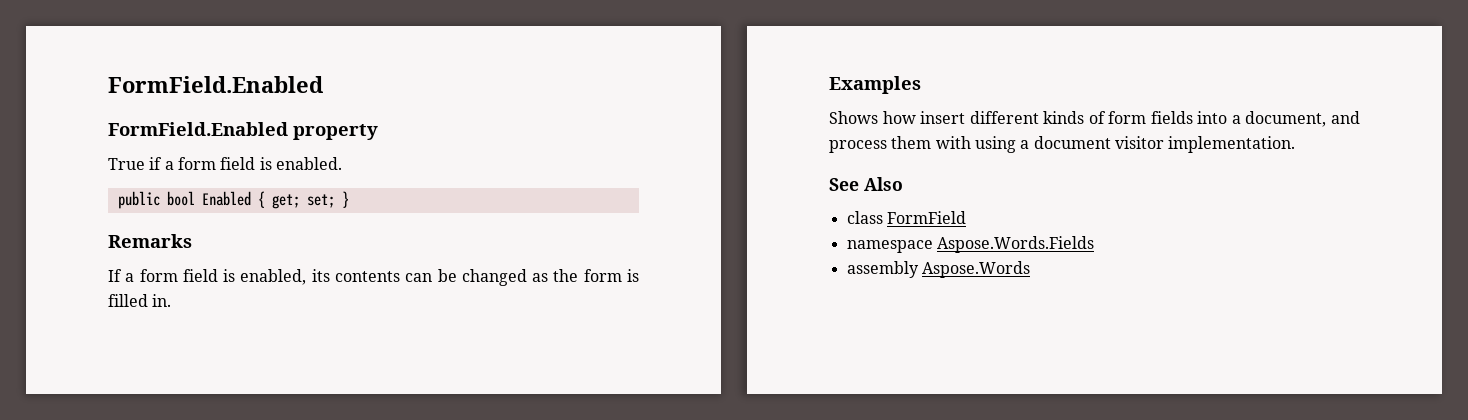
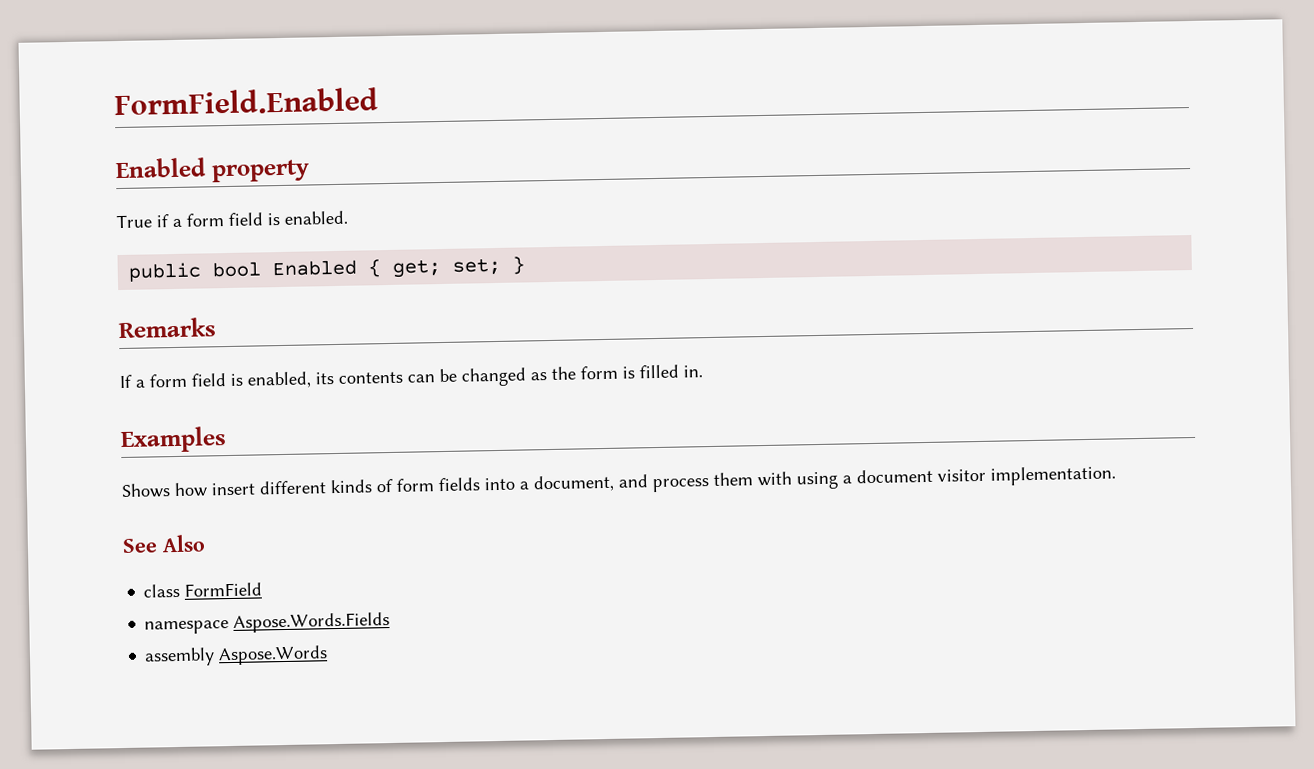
[108,122,288,136] FormField.Enabled -> [115,157,207,179] Enabled

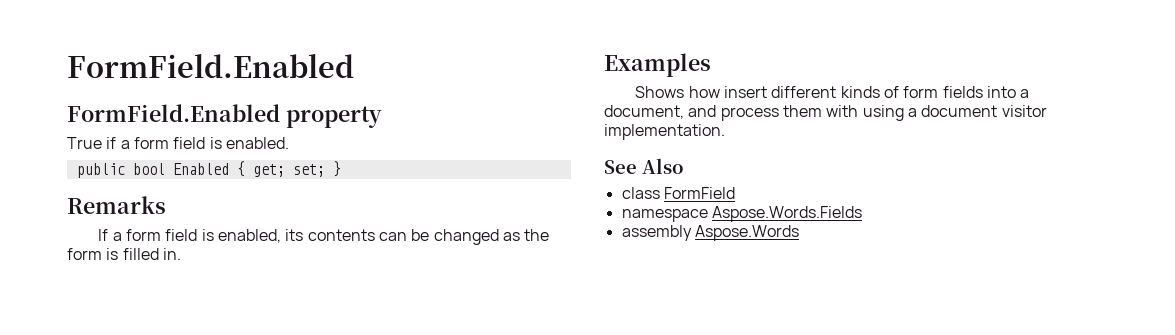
[115,157,207,179] Enabled -> [67,104,280,122] FormField.Enabled

